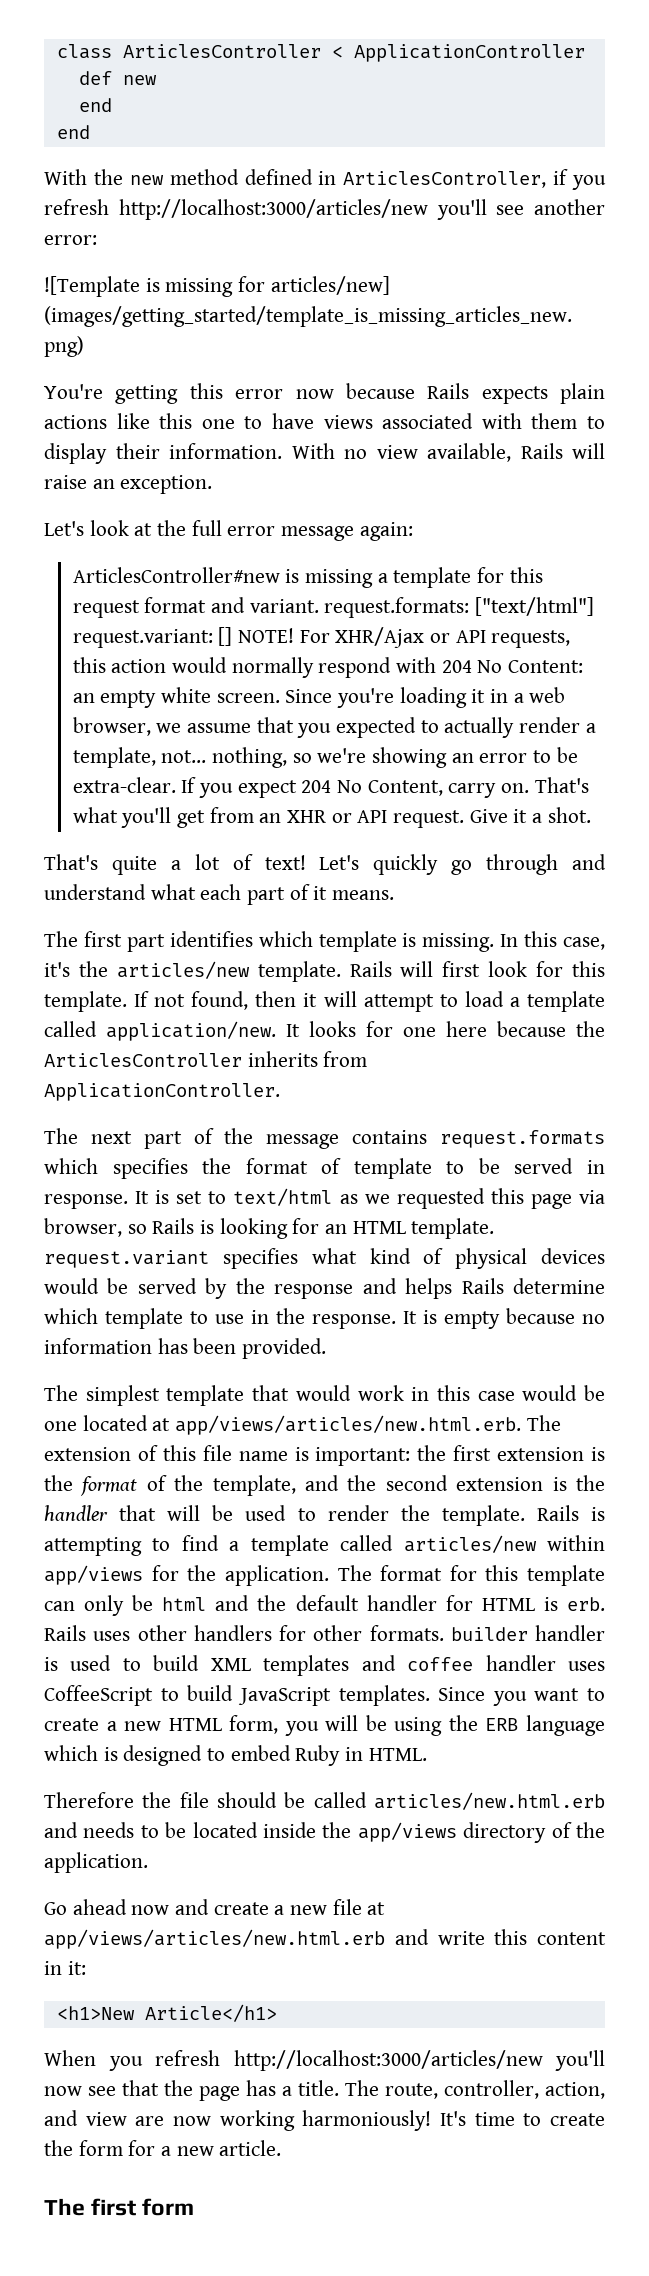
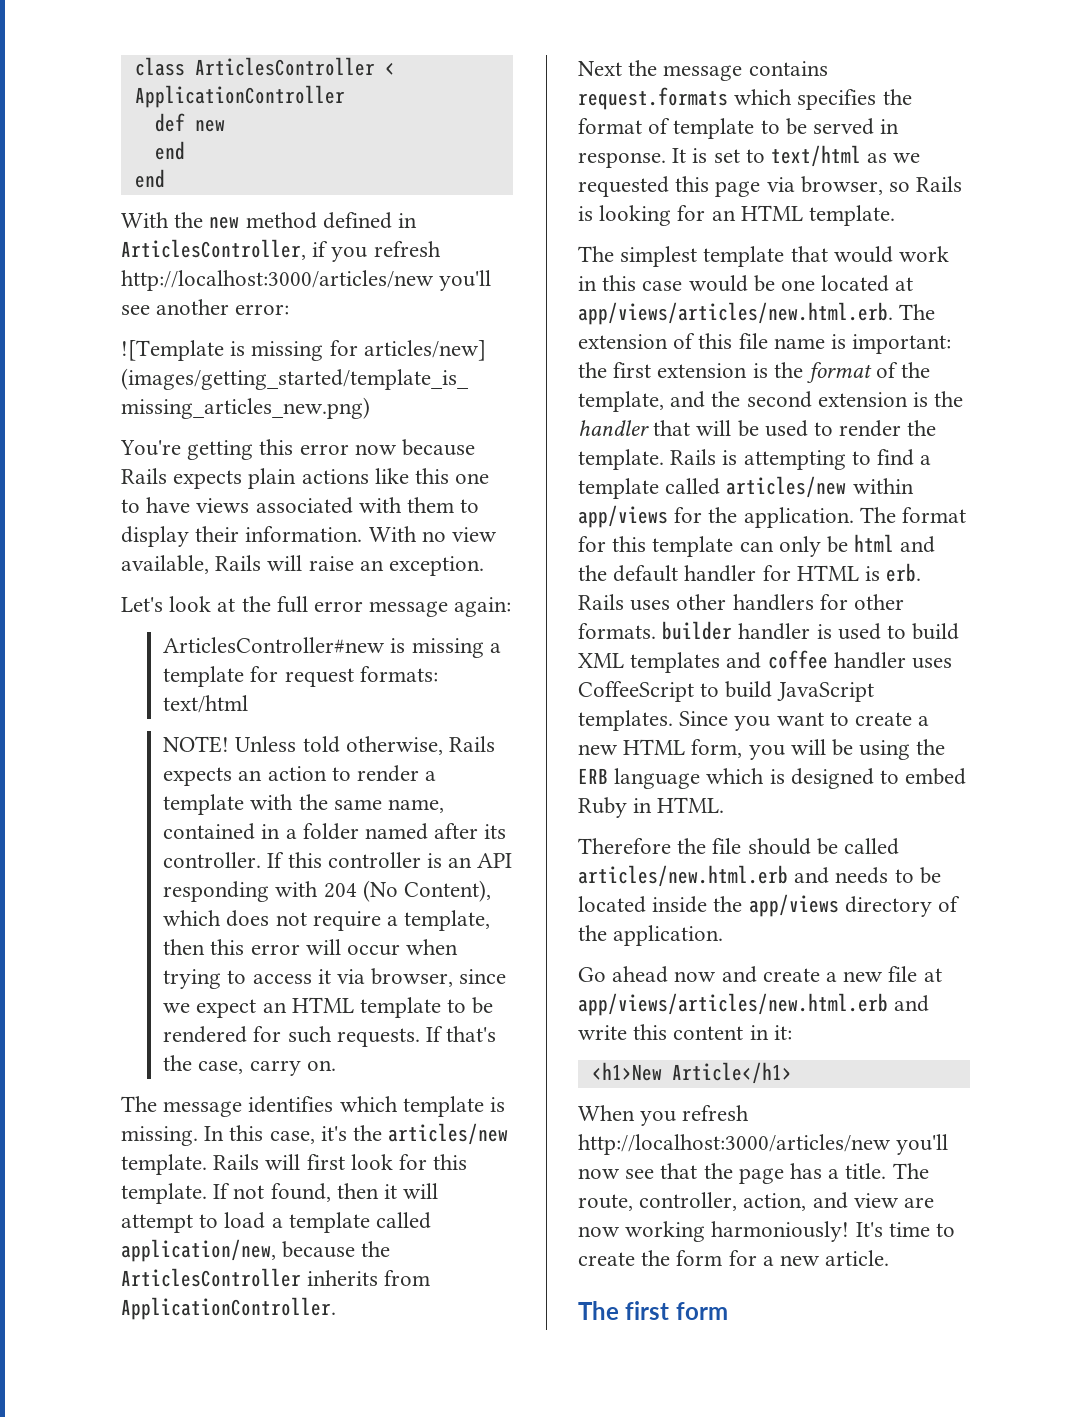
[509,567,543,583] [72,597,595,618] [72,627,571,648] [72,657,584,678] [72,687,566,708] [72,717,596,738] [72,747,578,768] [72,777,589,798] [72,807,591,828] [44,854,606,875] [44,884,395,905] [44,931,165,952] this request format and variant. request.formats: ["text/html"] request.variant: [] NOTE! For XHR/Ajax or API requests, this action would normally respond with 204 No Content: an empty white screen. Since you're loading it in a web browser, we assume that you expected to actually render a template, not… nothing, so we're showing an error to be extra-clear. If you expect 204 No Content, carry on. That's what you'll get from an XHR or API request. Give it a shot. // That's quite a lot of text! Let's quickly go through and understand what each part of it means. // The first part -> [284,666,438,687] [163,695,249,713] [163,736,495,755] [163,765,437,786] [163,794,444,815] [163,823,507,840] [163,852,513,868] [163,880,491,902] [163,910,491,931] [163,939,459,956] [163,968,507,989] [163,997,494,1018] [163,1026,497,1047] [163,1055,336,1076] [121,1096,243,1117] request formats: text/html // NOTE! Unless told otherwise, Rails expects an action to render a template with the same name, contained in a folder named after its controller. If this controller is an API responding with 204 (No Content), which does not require a template, then this error will occur when trying to access it via browser, since we expect an HTML template to be rendered for such requests. If that's the case, carry on. // The message
[106,1021,487,1041] application/new. It looks for one here -> [121,1239,276,1262] application/new,
[44,1128,214,1149] The next part of -> [578,61,622,76] Next
[44,1248,605,1269] [44,1278,606,1299] [44,1308,605,1329] [44,1338,327,1359] request.variant specifies what kind of physical devices would be served by the response and helps Rails determine which template to use in the response. It is empty because no information has been provided. -> (896, 215) none

